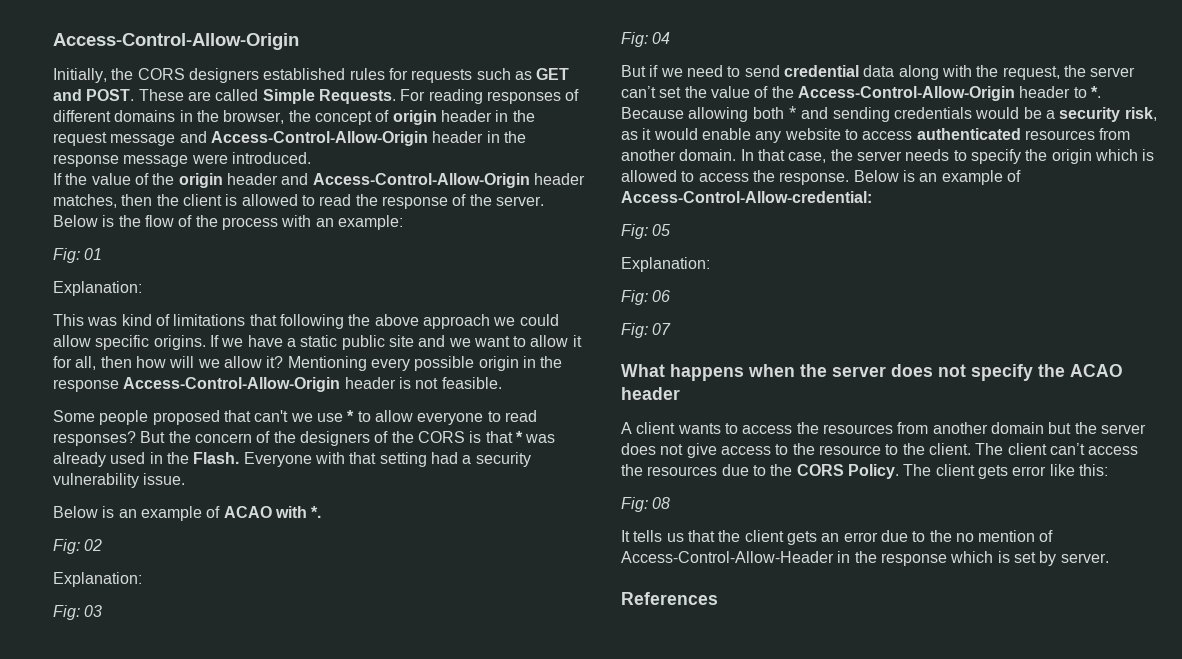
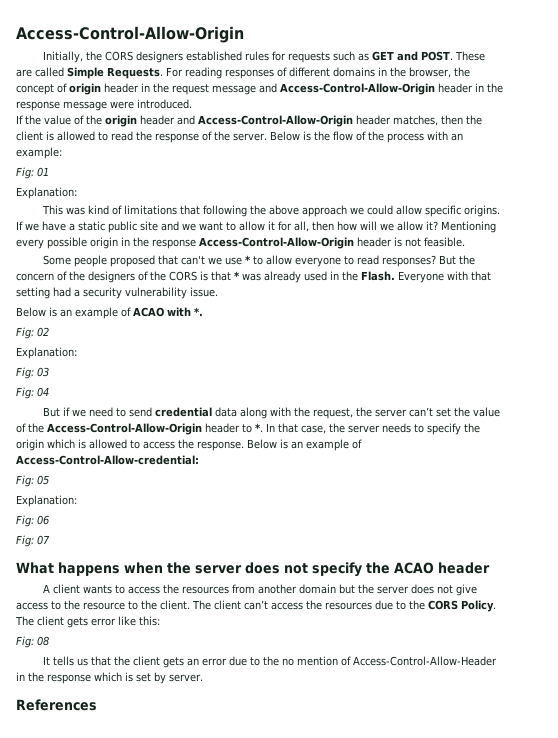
[621,106,1157,122] [621,128,1131,143] [621,149,737,161] Because allowing both * and sending credentials would be a security risk, as it would enable any website to access authenticated resources from another domain. -> (263, 427) none

